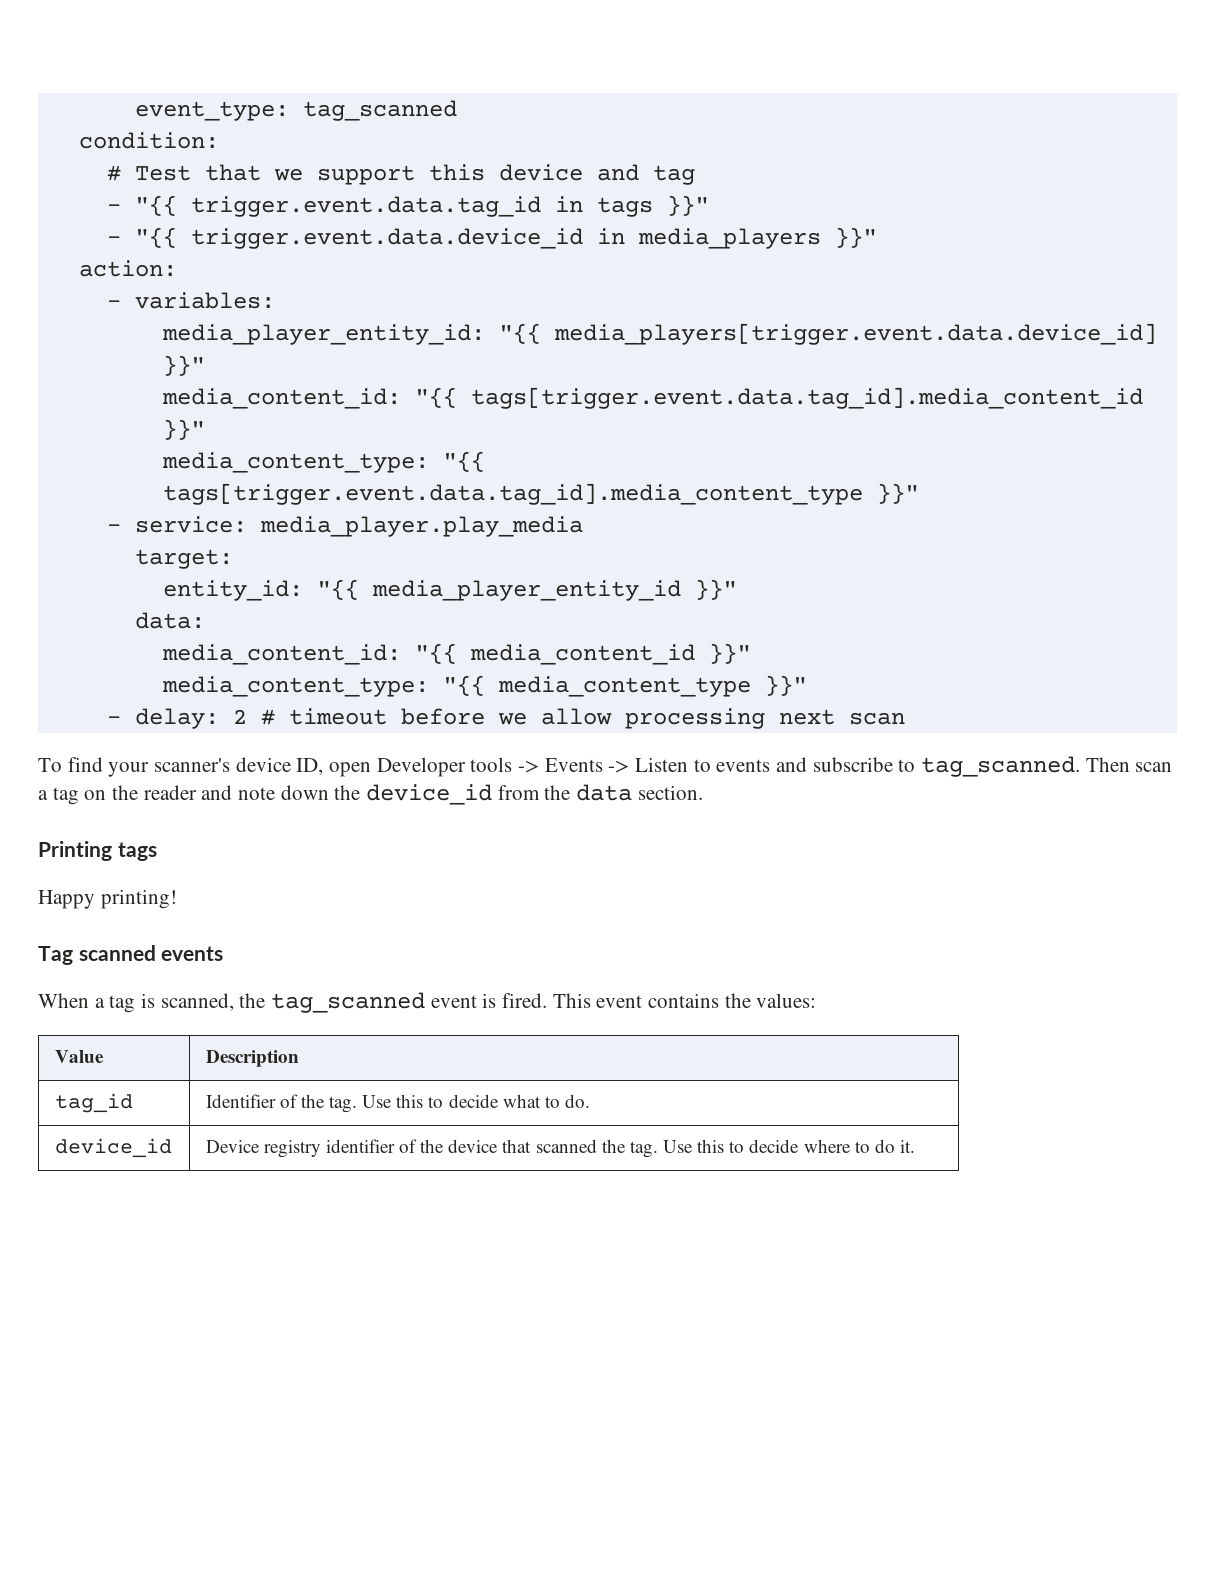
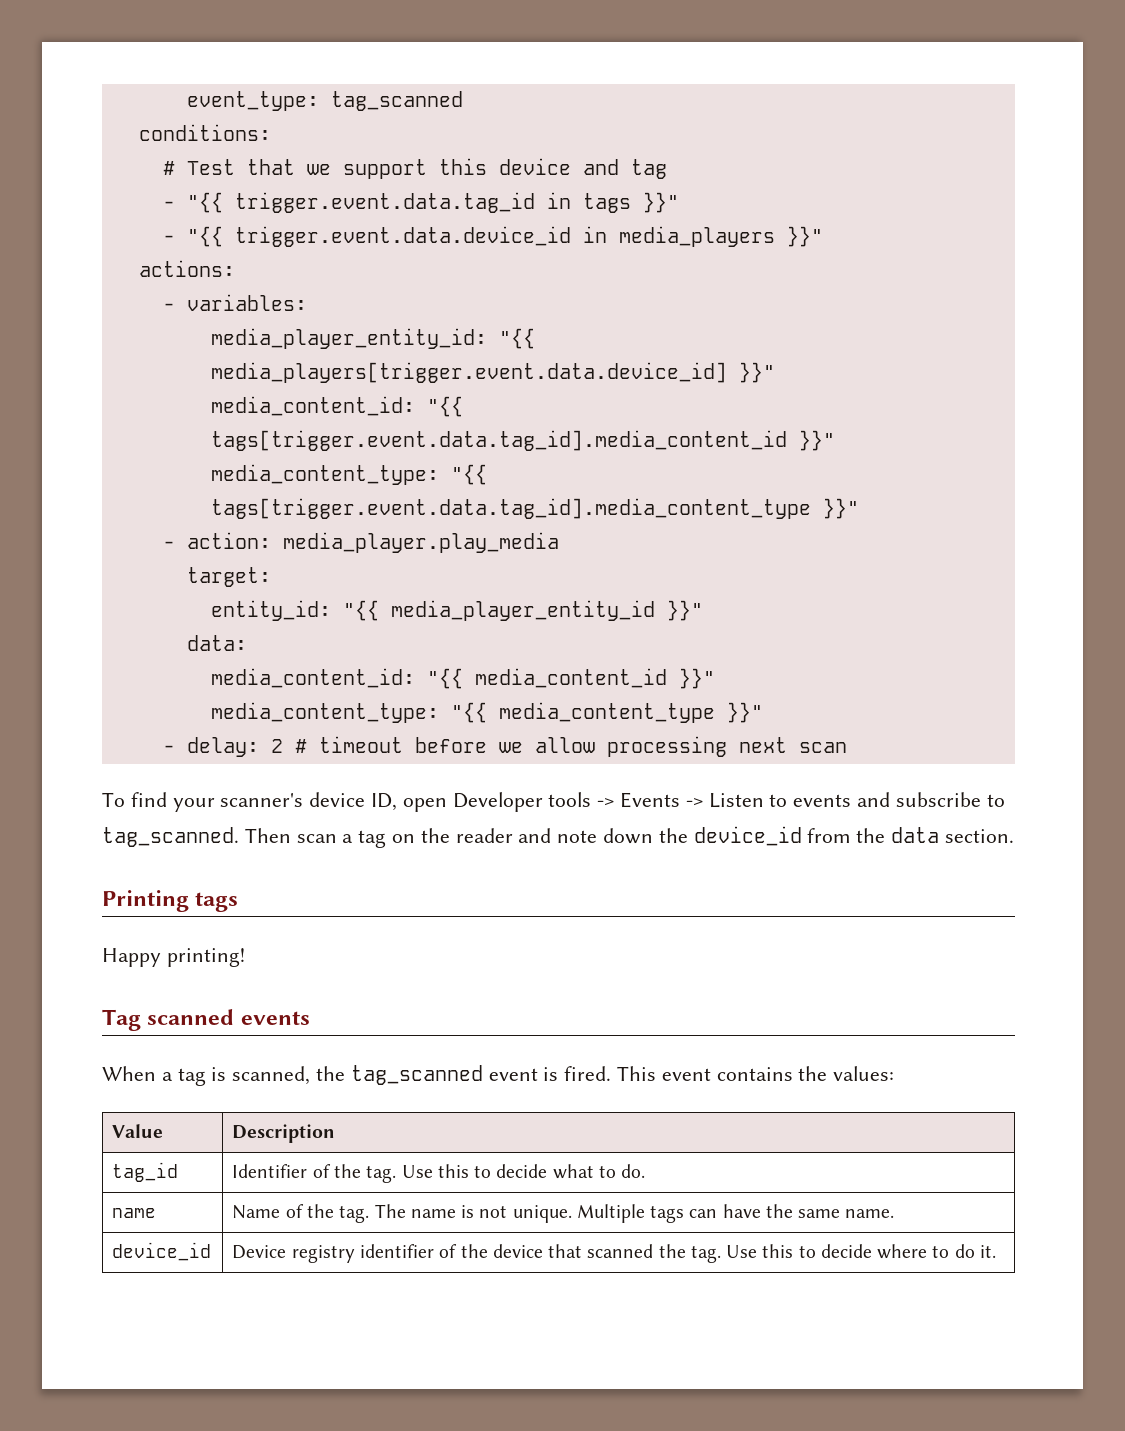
[78,132,219,149] condition: -> [138,124,271,141] conditions:
[78,260,177,277] action: -> [138,260,235,277] actions:
[134,516,247,533] service: -> [186,532,271,549] action:
(590, 1101) none -> [112,1208,157,1218] [232,1204,895,1223] // name | Name of the tag. The name is not unique. Multiple tags can have the same name.

